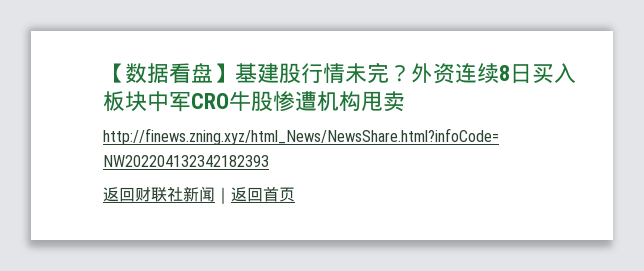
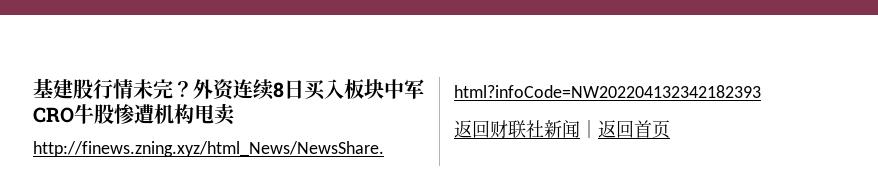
[103,63,235,84] 【数据看盘】 -> (33, 88) none

